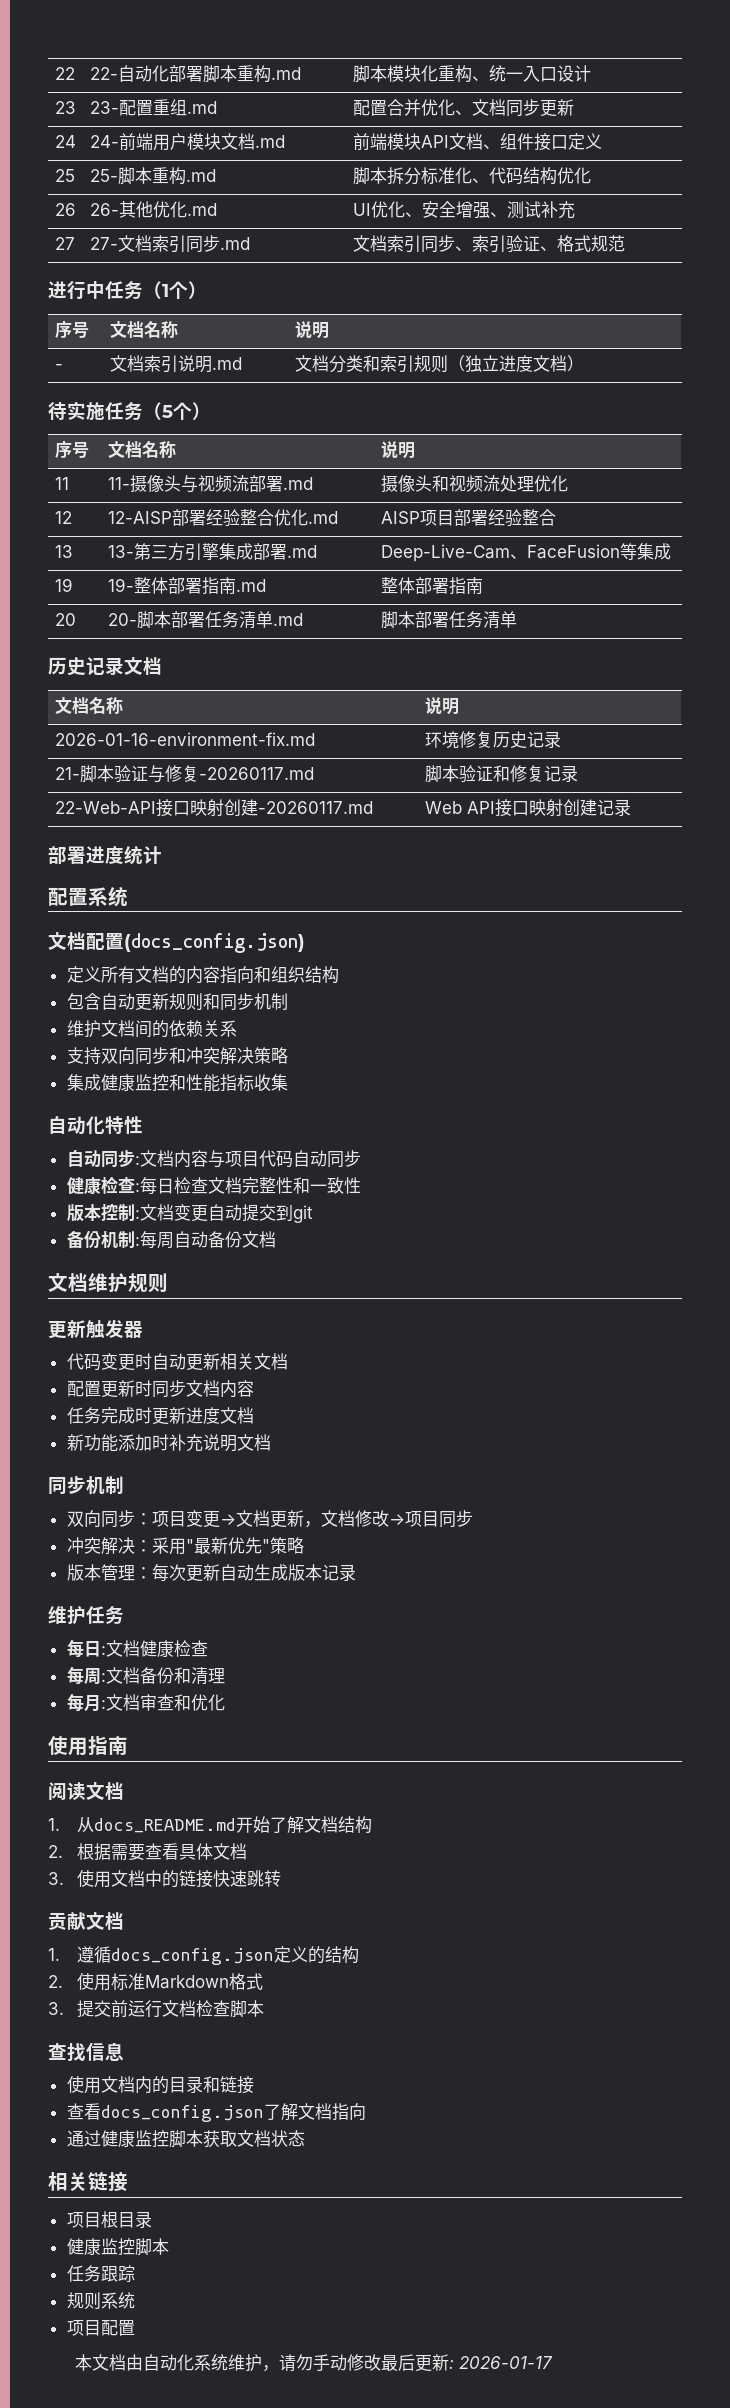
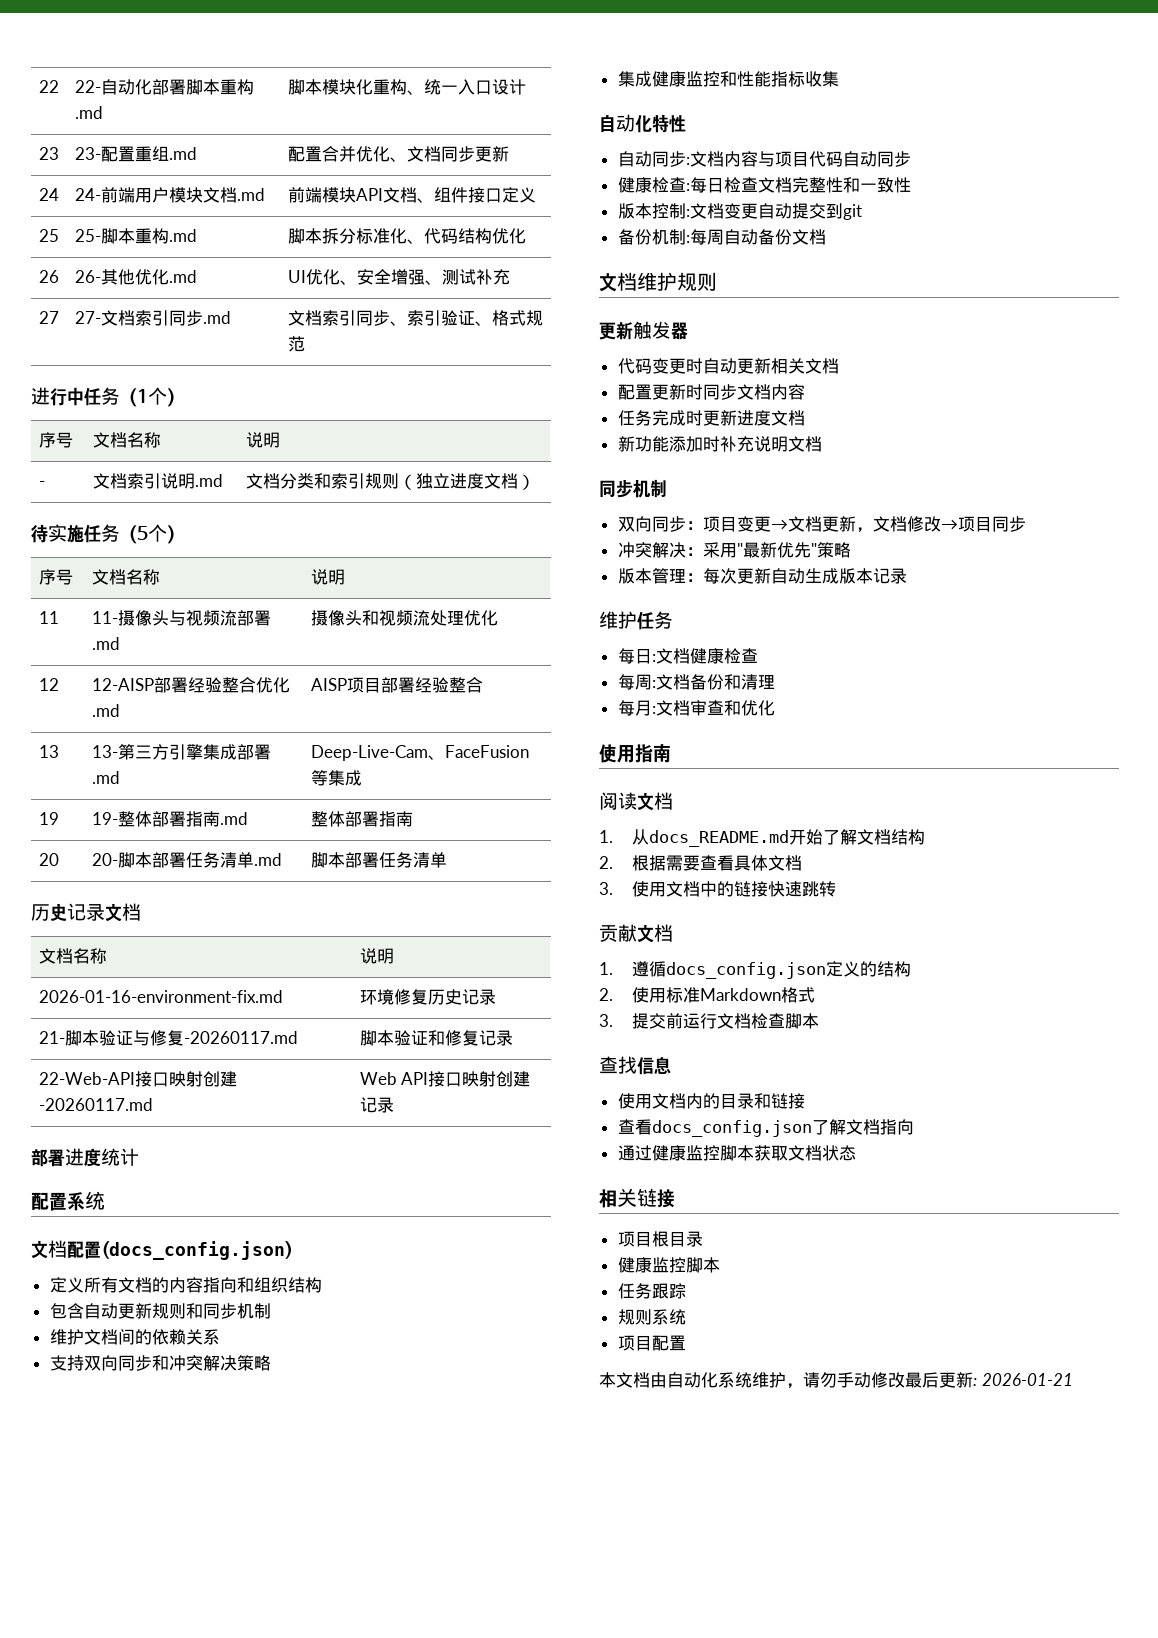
[458,2356,553,2369] 2026-01-17 -> [981,1373,1073,1386] 2026-01-21

